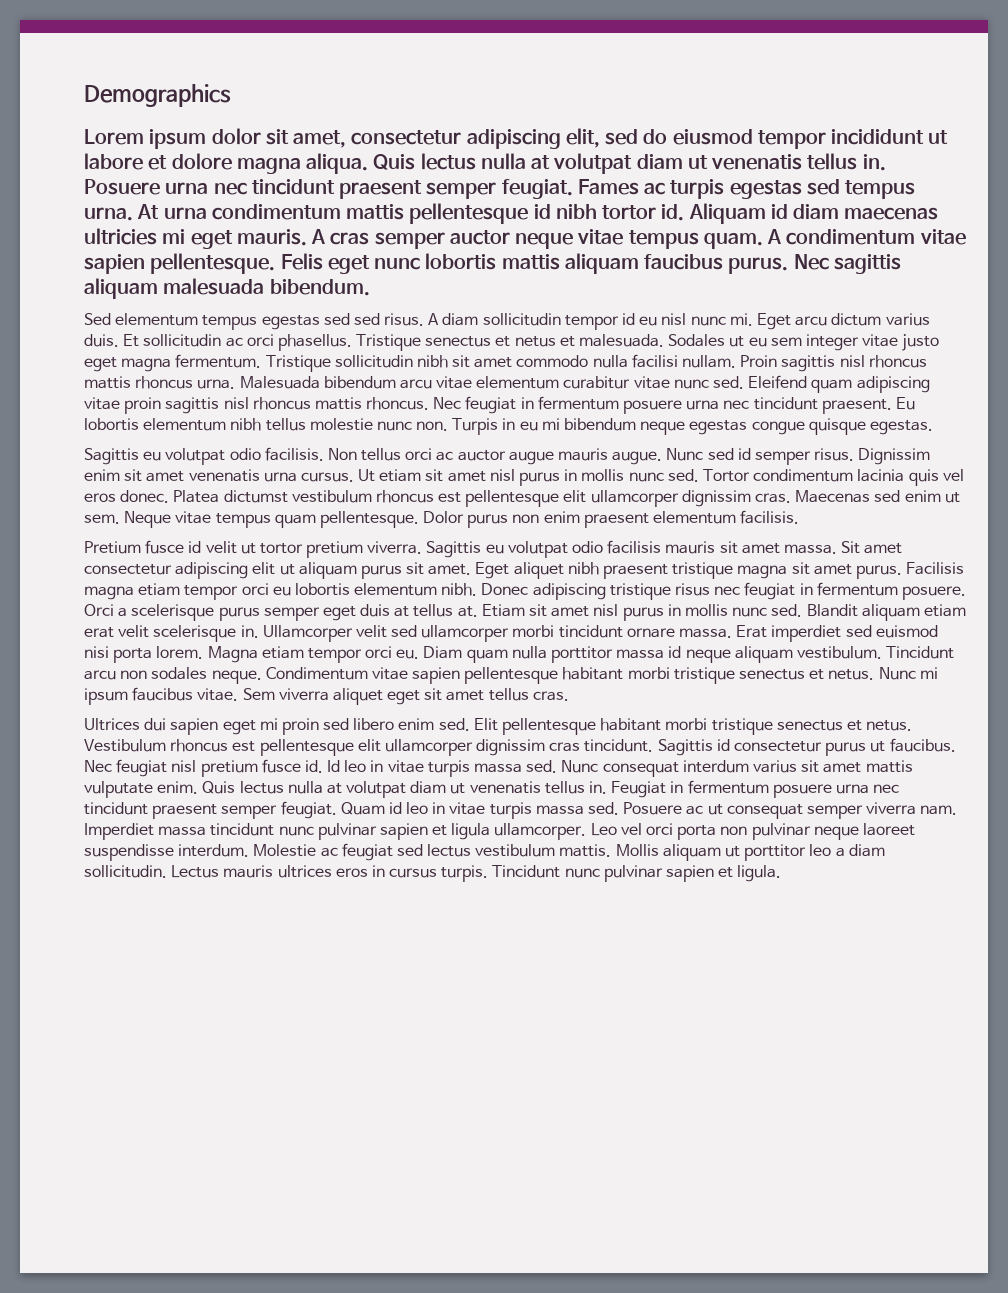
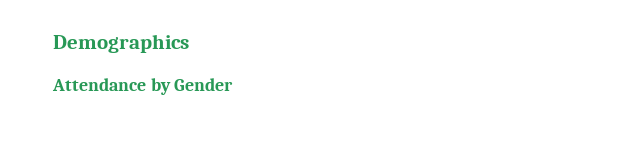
[84,128,949,149] [84,153,886,174] [84,179,916,199] [84,203,939,224] [84,228,966,249] [84,253,901,274] [84,278,370,299] [84,313,930,330] [84,334,940,351] [84,354,927,372] [84,375,930,393] [84,396,915,414] [84,418,933,435] [84,447,931,465] [84,469,964,486] [84,490,960,507] [84,510,800,528] [84,540,903,558] [84,562,965,579] [84,582,966,600] [84,604,966,621] [84,625,938,642] [84,646,955,663] [84,667,938,684] [84,687,569,705] [84,718,913,735] [84,738,956,756] [84,759,913,777] [84,780,900,798] [84,801,958,819] [84,823,915,840] [84,843,885,861] [84,865,782,882] Lorem ipsum dolor sit amet, consectetur adipiscing elit, sed do eiusmod tempor incididunt ut labore et dolore magna aliqua. Quis lectus nulla at volutpat diam ut venenatis tellus in. Posuere urna nec tincidunt praesent semper feugiat. Fames ac turpis egestas sed tempus urna. At urna condimentum mattis pellentesque id nibh tortor id. Aliquam id diam maecenas ultricies mi eget mauris. A cras semper auctor neque vitae tempus quam. A condimentum vitae sapien pellentesque. Felis eget nunc lobortis mattis aliquam faucibus purus. Nec sagittis aliquam malesuada bibendum. // Sed elementum tempus egestas sed sed risus. A diam sollicitudin tempor id eu nisl nunc mi. Eget arcu dictum varius duis. Et sollicitudin ac orci phasellus. Tristique senectus et netus et malesuada. Sodales ut eu sem integer vitae justo eget magna fermentum. Tristique sollicitudin nibh sit amet commodo nulla facilisi nullam. Proin sagittis nisl rhoncus mattis rhoncus urna. Malesuada bibendum arcu vitae elementum curabitur vitae nunc sed. Eleifend quam adipiscing vitae proin sagittis nisl rhoncus mattis rhoncus. Nec feugiat in fermentum posuere urna nec tincidunt praesent. Eu lobortis elementum nibh tellus molestie nunc non. Turpis in eu mi bibendum neque egestas congue quisque egestas. // Sagittis eu volutpat odio facilisis. Non tellus orci ac auctor augue mauris augue. Nunc sed id semper risus. Dignissim enim sit amet venenatis urna cursus. Ut etiam sit amet nisl purus in mollis nunc sed. Tortor condimentum lacinia quis vel eros donec. Platea dictumst vestibulum rhoncus est pellentesque elit ullamcorper dignissim cras. Maecenas sed enim ut sem. Neque vitae tempus quam pellentesque. Dolor purus non enim praesent elementum facilisis. // Pretium fusce id velit ut tortor pretium viverra. Sagittis eu volutpat odio facilisis mauris sit amet massa. Sit amet consectetur adipiscing elit ut aliquam purus sit amet. Eget aliquet nibh praesent tristique magna sit amet purus. Facilisis magna etiam tempor orci eu lobortis elementum nibh. Donec adipiscing tristique risus nec feugiat in fermentum posuere. Orci a scelerisque purus semper eget duis at tellus at. Etiam sit amet nisl purus in mollis nunc sed. Blandit aliquam etiam erat velit scelerisque in. Ullamcorper velit sed ullamcorper morbi tincidunt ornare massa. Erat imperdiet sed euismod nisi porta lorem. Magna etiam tempor orci eu. Diam quam nulla porttitor massa id neque aliquam vestibulum. Tincidunt arcu non sodales neque. Condimentum vitae sapien pellentesque habitant morbi tristique senectus et netus. Nunc mi ipsum faucibus vitae. Sem viverra aliquet eget sit amet tellus cras. // Ultrices dui sapien eget mi proin sed libero enim sed. Elit pellentesque habitant morbi tristique senectus et netus. Vestibulum rhoncus est pellentesque elit ullamcorper dignissim cras tincidunt. Sagittis id consectetur purus ut faucibus. Nec feugiat nisl pretium fusce id. Id leo in vitae turpis massa sed. Nunc consequat interdum varius sit amet mattis vulputate enim. Quis lectus nulla at volutpat diam ut venenatis tellus in. Feugiat in fermentum posuere urna nec tincidunt praesent semper feugiat. Quam id leo in vitae turpis massa sed. Posuere ac ut consequat semper viverra nam. Imperdiet massa tincidunt nunc pulvinar sapien et ligula ullamcorper. Leo vel orci porta non pulvinar neque laoreet suspendisse interdum. Molestie ac feugiat sed lectus vestibulum mattis. Mollis aliquam ut porttitor leo a diam sollicitudin. Lectus mauris ultrices eros in cursus turpis. Tincidunt nunc pulvinar sapien et ligula. -> [52,78,234,95] Attendance by Gender

